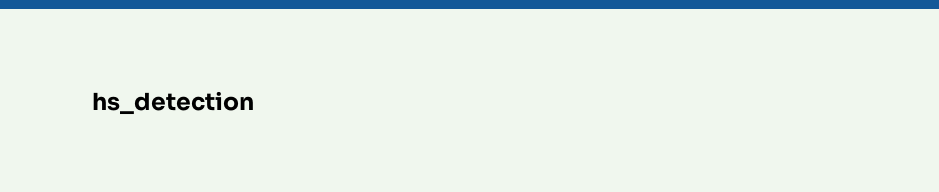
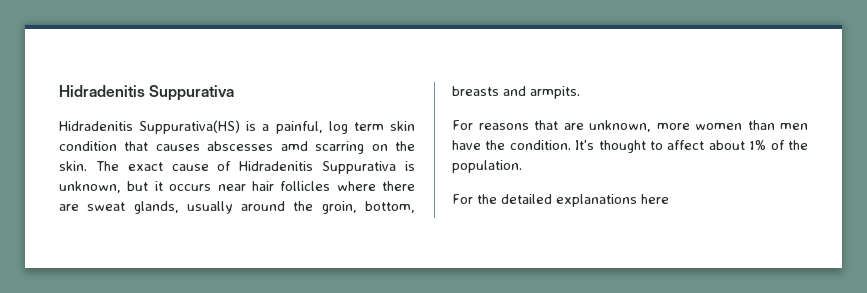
[92,91,254,115] hs_detection -> [59,85,235,101] [59,120,416,134] [59,141,415,154] [59,161,415,174] [59,181,415,193] [59,201,415,214] [452,86,580,99] [452,120,808,132] [452,140,808,153] [452,160,522,173] [452,194,669,207] Hidradenitis Suppurativa // Hidradenitis Suppurativa(HS) is a painful, log term skin condition that causes abscesses amd scarring on the skin. The exact cause of Hidradenitis Suppurativa is unknown, but it occurs near hair follicles where there are sweat glands, usually around the groin, bottom, breasts and armpits. // For reasons that are unknown, more women than men have the condition. It's thought to affect about 1% of the population. // For the detailed explanations here

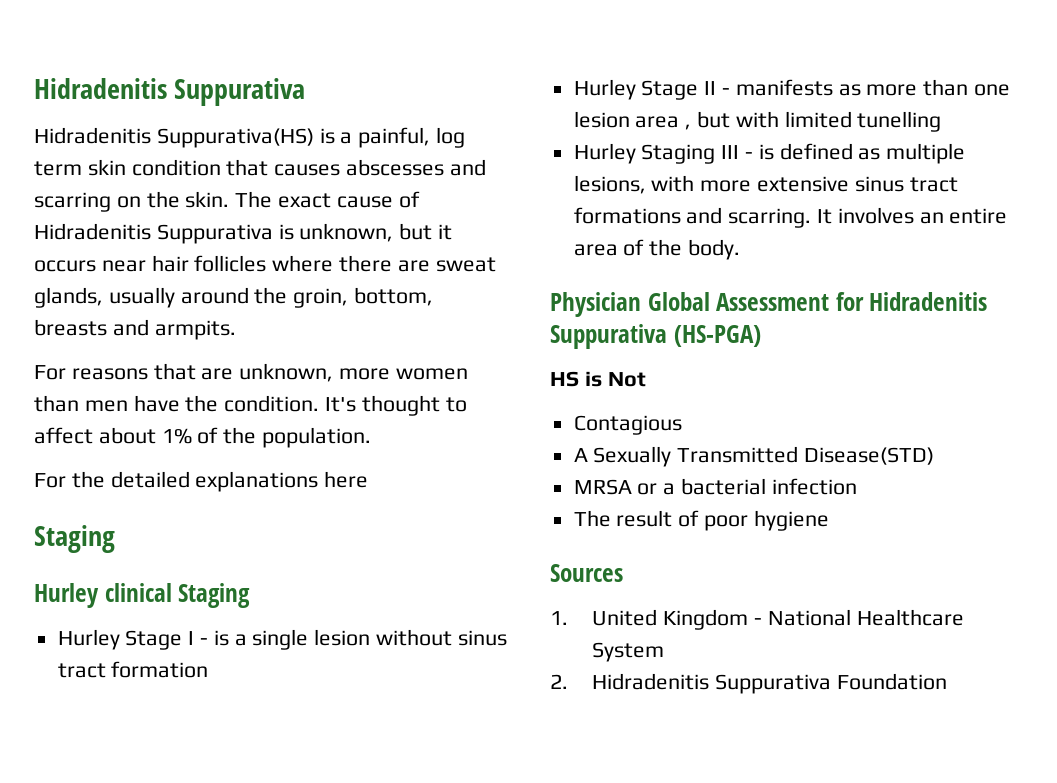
[280,141,308,151] amd -> [449,159,486,176] and
(669, 199) none -> [34,525,115,553] [34,583,251,608] [57,629,507,650] [57,661,209,678] [573,79,1011,100] [573,111,942,132] [573,143,966,164] [573,175,958,194] [573,207,1008,228] [573,239,741,260] [550,292,988,317] [550,324,761,349] [550,371,646,387] [573,415,682,435] [573,446,935,467] [573,478,857,495] [573,510,829,531] [550,564,623,582] [550,609,964,630] [592,642,665,662] [550,673,947,694] // Staging // Hurley clinical Staging // Hurley Stage I - is a single lesion without sinus tract formation // Hurley Stage II - manifests as more than one lesion area , but with limited tunelling // Hurley Staging III - is defined as multiple lesions, with more extensive sinus tract formations and scarring. It involves an entire area of the body. // Physician Global Assessment for Hidradenitis Suppurativa (HS-PGA) // HS is Not // Contagious // A Sexually Transmitted Disease(STD) // MRSA or a bacterial infection // The result of poor hygiene // Sources // 1. United Kingdom - National Healthcare System // 2. Hidradenitis Suppurativa Foundation

